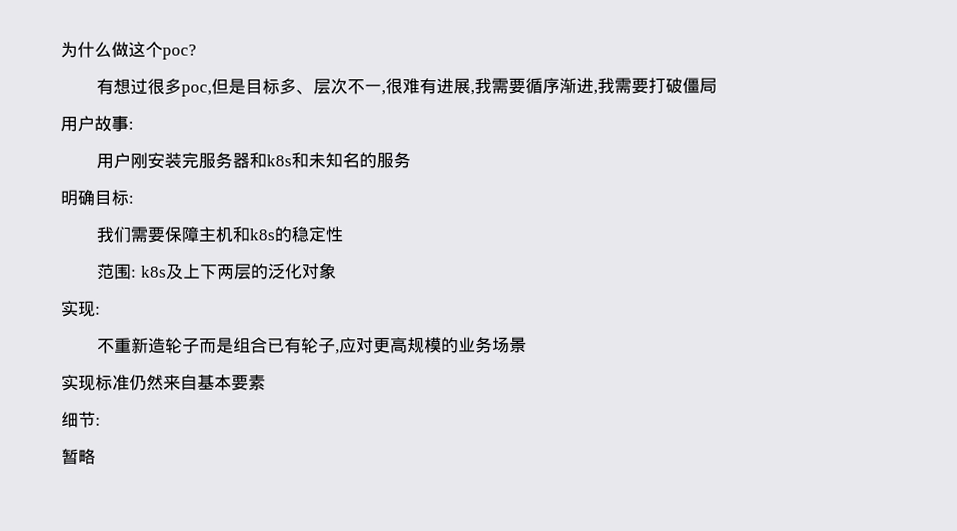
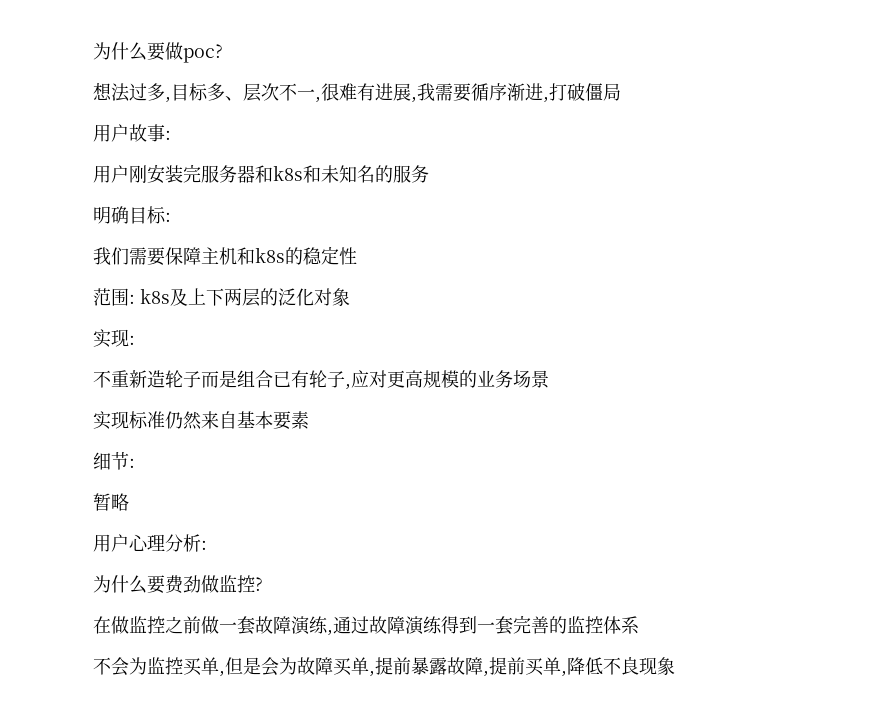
[60,41,163,58] 为什么做这个 -> [93,42,183,61] 为什么要做
[96,78,247,97] 有想过很多poc,但是 -> [93,82,171,103] 想法过多,
[597,77,650,94] 我需要 -> (549, 100) none
(96, 456) none -> [93,534,207,552] [93,575,263,594] [93,615,639,636] [93,657,675,677] // 用户心理分析: // 为什么要费劲做监控? // 在做监控之前做一套故障演练,通过故障演练得到一套完善的监控体系 // 不会为监控买单,但是会为故障买单,提前暴露故障,提前买单,降低不良现象

